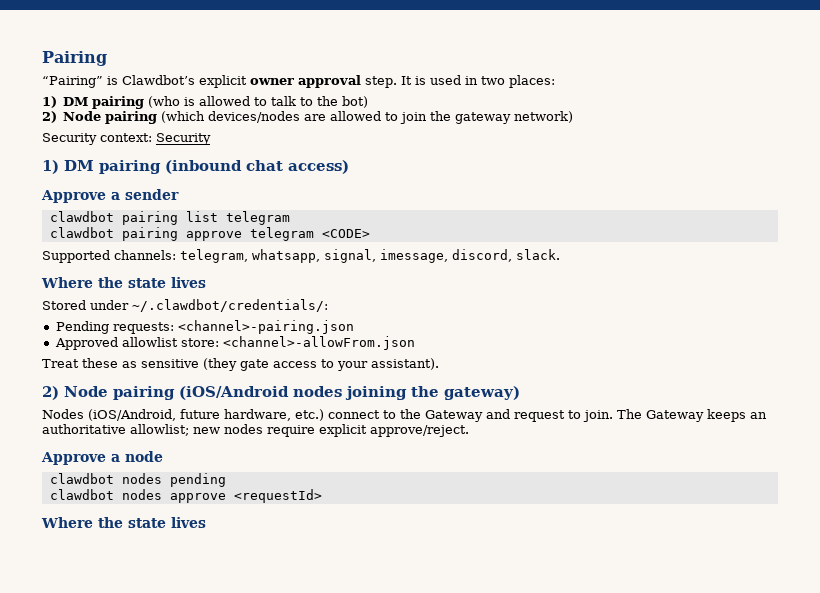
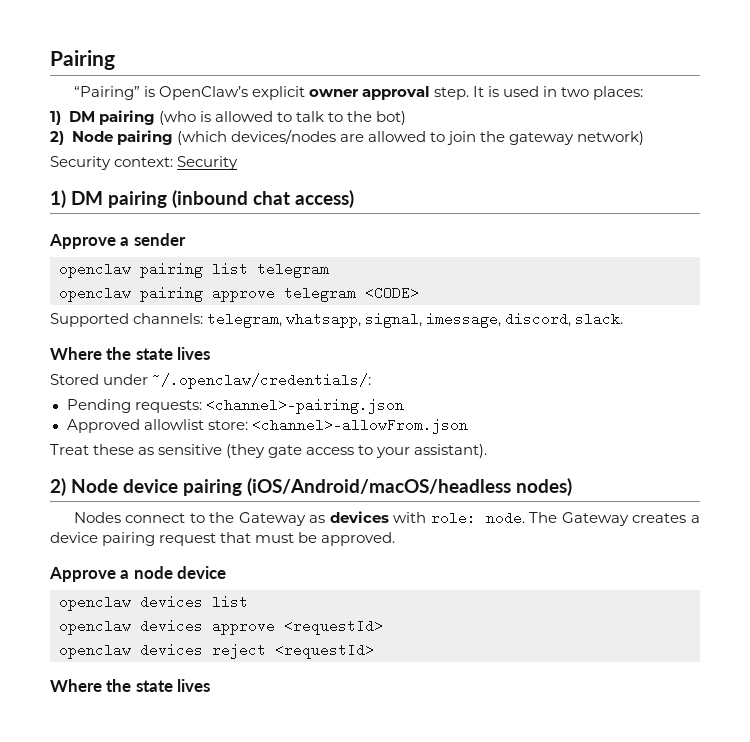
[122,75,195,85] Clawdbot’s -> [158,86,248,100] OpenClaw’s
[49,211,114,222] clawdbot -> [59,262,131,278] openclaw
[49,227,114,238] clawdbot -> [59,286,131,302] openclaw
[132,299,328,312] ~/.clawdbot/credentials/: -> [152,373,372,389] ~/.openclaw/credentials/:
[113,386,520,400] [42,409,767,422] [42,424,469,437] [41,451,163,465] [49,473,226,487] [49,489,226,503] pairing (iOS/Android nodes joining the gateway) // Nodes (iOS/Android, future hardware, etc.) connect to the Gateway and request to join. The Gateway keeps an authoritative allowlist; new nodes require explicit approve/reject. // Approve a node // clawdbot nodes pending // clawdbot nodes approve -> [123,478,572,496] [73,511,701,526] [50,532,396,546] [49,566,227,582] [59,595,248,611] [59,619,383,635] [59,643,266,659] device pairing (iOS/Android/macOS/headless nodes) // Nodes connect to the Gateway as devices with role: node. The Gateway creates a device pairing request that must be approved. // Approve a node device // openclaw devices list // openclaw devices approve <requestId> // openclaw devices reject

